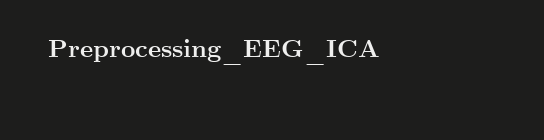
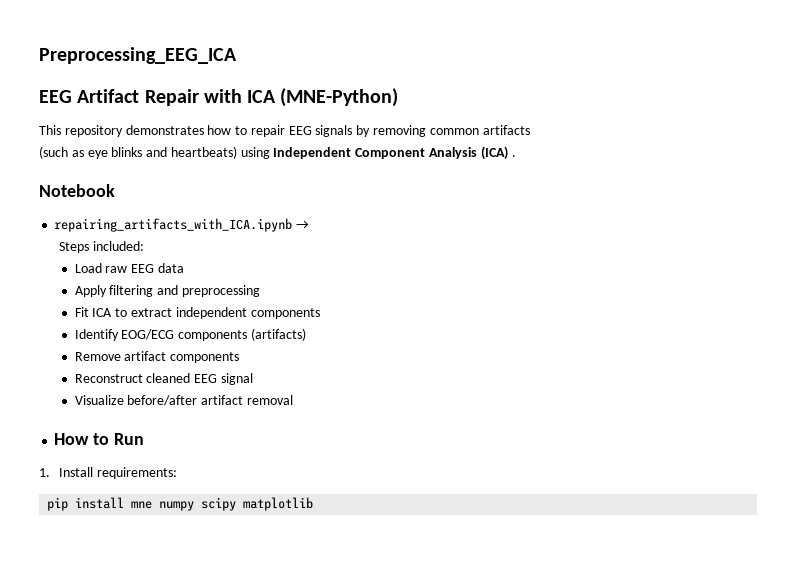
(380, 52) none -> [39,88,399,107] [39,125,530,137] [39,146,516,160] [39,184,115,197] [54,218,310,232] [59,241,145,253] [74,263,184,273] [74,285,260,297] [74,307,320,319] [74,328,306,341] [74,351,240,363] [74,373,253,385] [74,395,293,406] [54,433,144,445] [39,467,178,479] [47,497,314,511] // EEG Artifact Repair with ICA (MNE-Python) // This repository demonstrates how to repair EEG signals by removing common artifacts // (such as eye blinks and heartbeats) using Independent Component Analysis (ICA) . // Notebook // repairing_artifacts_with_ICA.ipynb → // Steps included: // Load raw EEG data // Apply filtering and preprocessing // Fit ICA to extract independent components // Identify EOG/ECG components (artifacts) // Remove artifact components // Reconstruct cleaned EEG signal // Visualize before/after artifact removal // How to Run // 1. Install requirements: // pip install mne numpy scipy matplotlib

